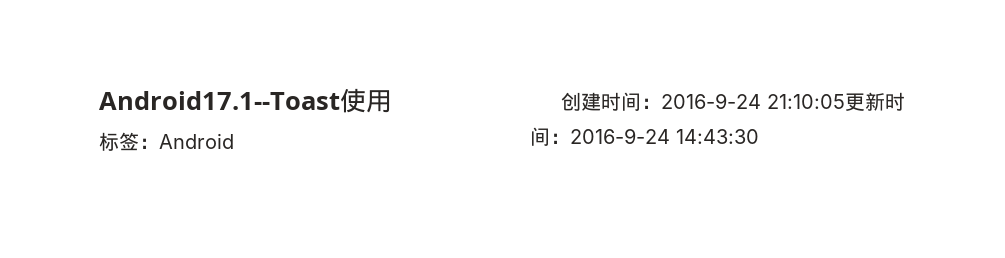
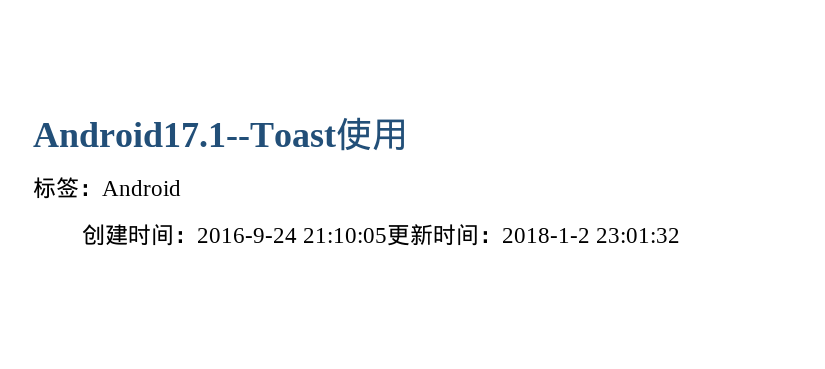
[570,128,759,144] 2016-9-24 14:43:30 -> [502,228,681,243] 2018-1-2 23:01:32

